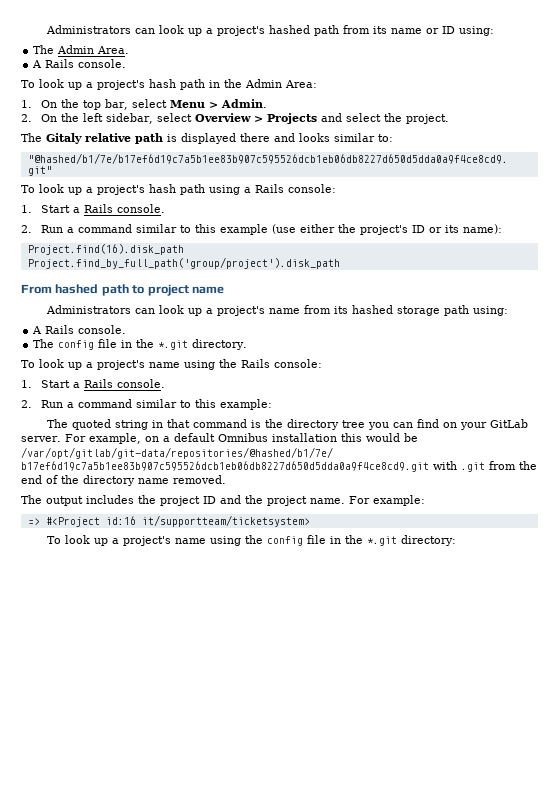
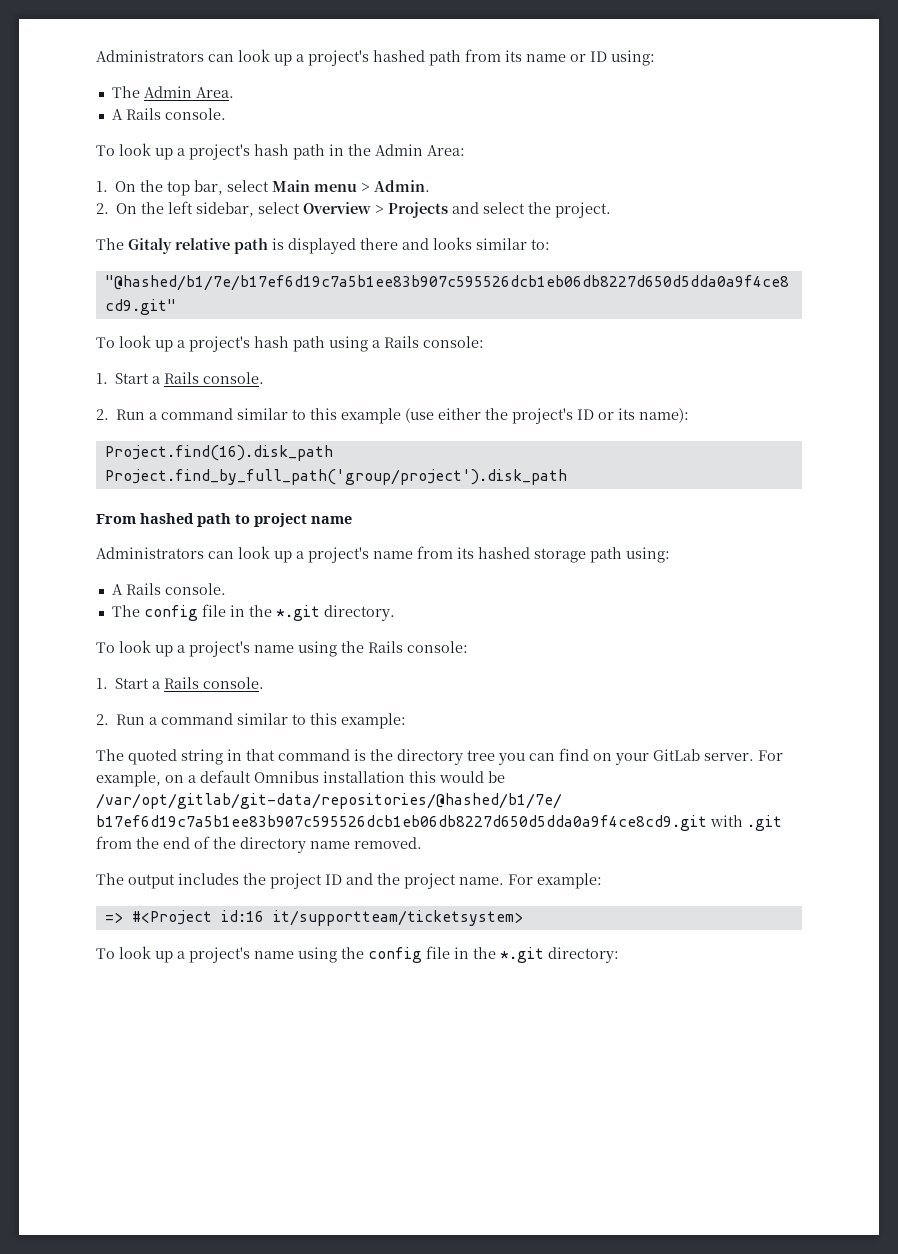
[170,100,206,108] Menu -> [272,180,358,192] Main menu

